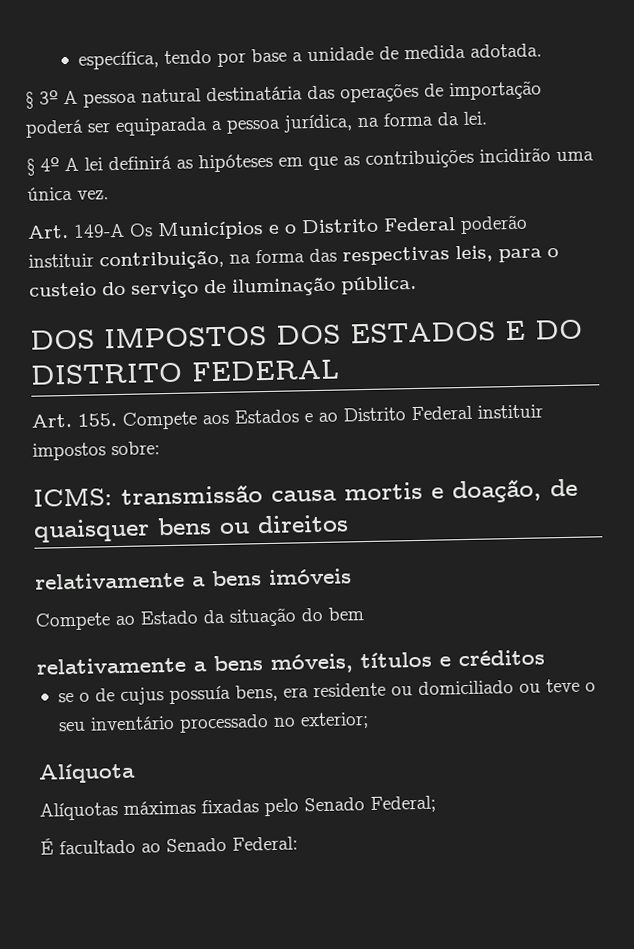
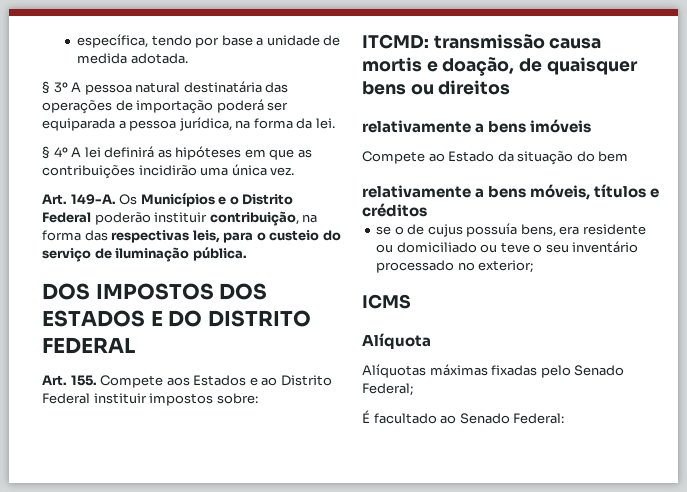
[73,223,125,238] 149-A -> [70,194,116,205] 149-A.
[33,487,113,507] ICMS: -> [362,34,429,49] ITCMD:
(369, 721) none -> [362,294,411,309] // ICMS

